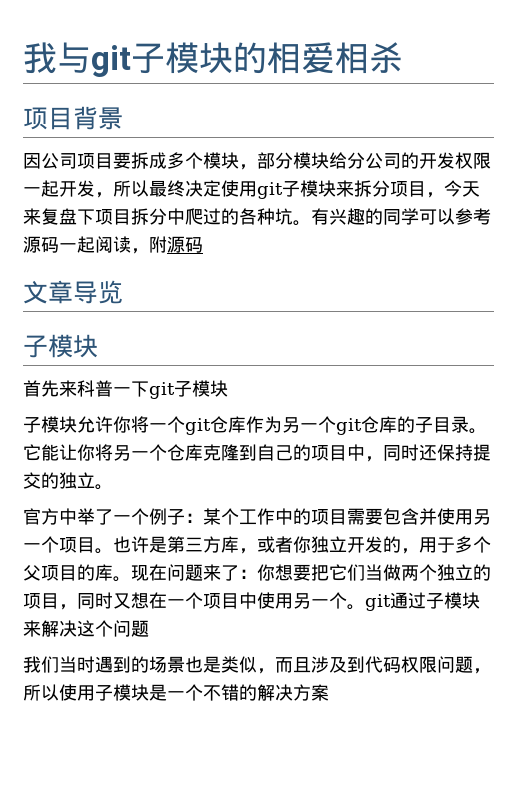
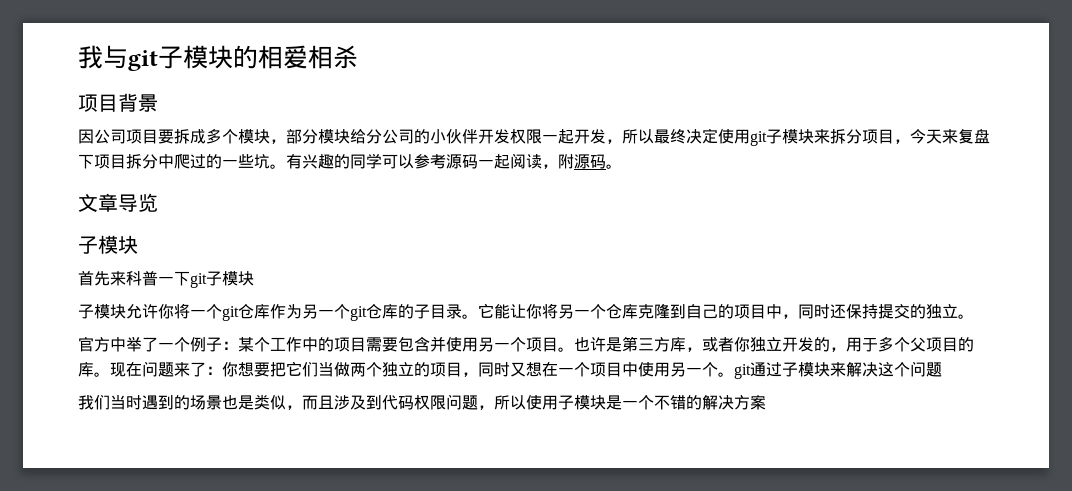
(419, 160) none -> [430,129,478,144] 小伙伴
[239,208,275,225] 各种 -> [222,154,254,168] 一些
(203, 245) none -> [606,164,622,169] 。

